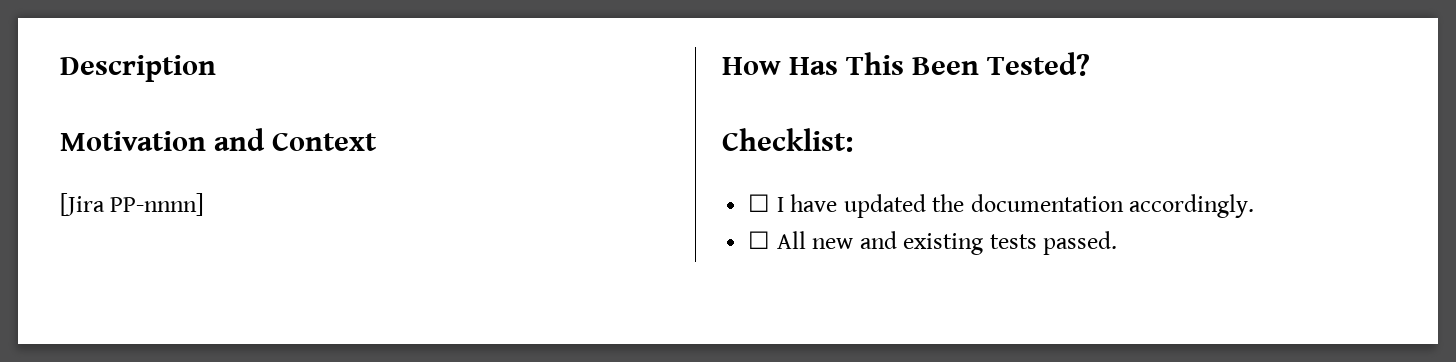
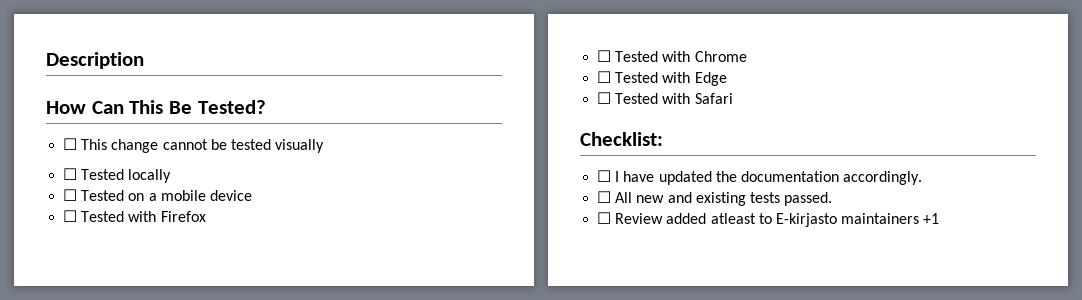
[60,128,378,151] [60,193,205,216] [722,52,1091,76] Motivation and Context // [Jira PP-nnnn] // How Has This Been Tested? -> [46,100,266,114] [63,138,325,153] [63,168,172,183] [63,189,252,201] [63,210,206,222] [597,50,747,62] [597,71,727,86] [597,92,733,104] How Can This Be Tested? // ☐ This change cannot be tested visually // ☐ Tested locally // ☐ Tested on a mobile device // ☐ Tested with Firefox // ☐ Tested with Chrome // ☐ Tested with Edge // ☐ Tested with Safari
(1118, 243) none -> [597,212,940,227] // ☐ Review added atleast to E-kirjasto maintainers +1

